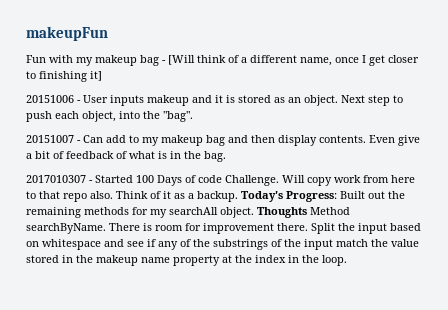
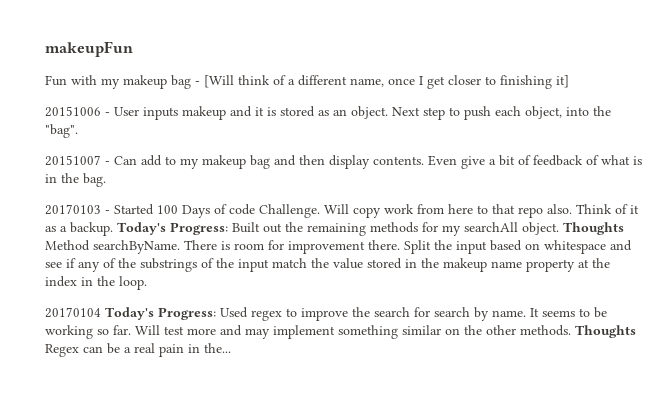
[26,175,86,183] 2017010307 -> [45,204,101,215] 20170103
(347, 260) none -> [45,307,607,321] [45,325,636,339] [45,343,231,357] // 20170104 Today's Progress: Used regex to improve the search for search by name. It seems to be working so far. Will test more and may implement something similar on the other methods. Thoughts Regex can be a real pain in the...

